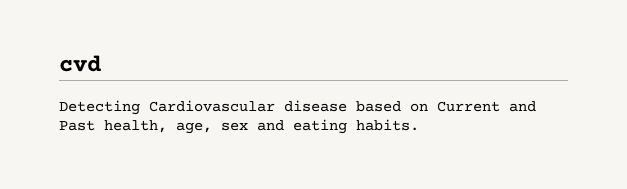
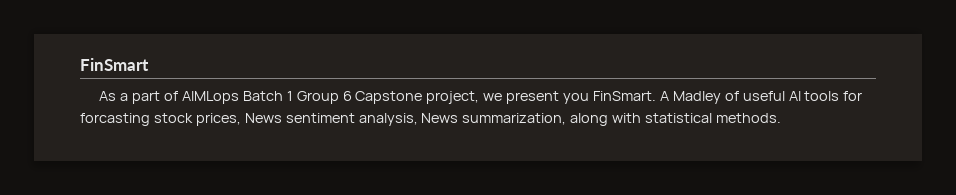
[59,55,101,72] [59,100,536,115] [59,119,419,134] cvd // Detecting Cardiovascular disease based on Current and Past health, age, sex and eating habits. -> [80,58,149,71] [99,91,863,104] [80,113,782,126] FinSmart // As a part of AIMLops Batch 1 Group 6 Capstone project, we present you FinSmart. A Madley of useful AI tools for forcasting stock prices, News sentiment analysis, News summarization, along with statistical methods.

